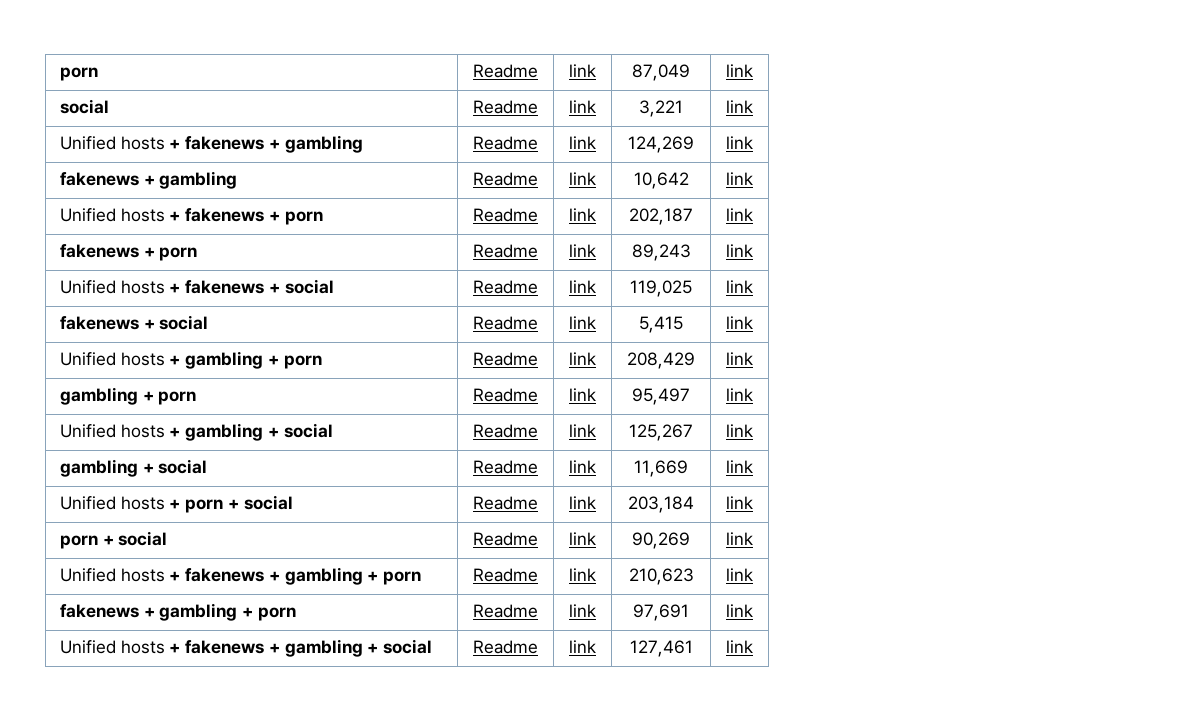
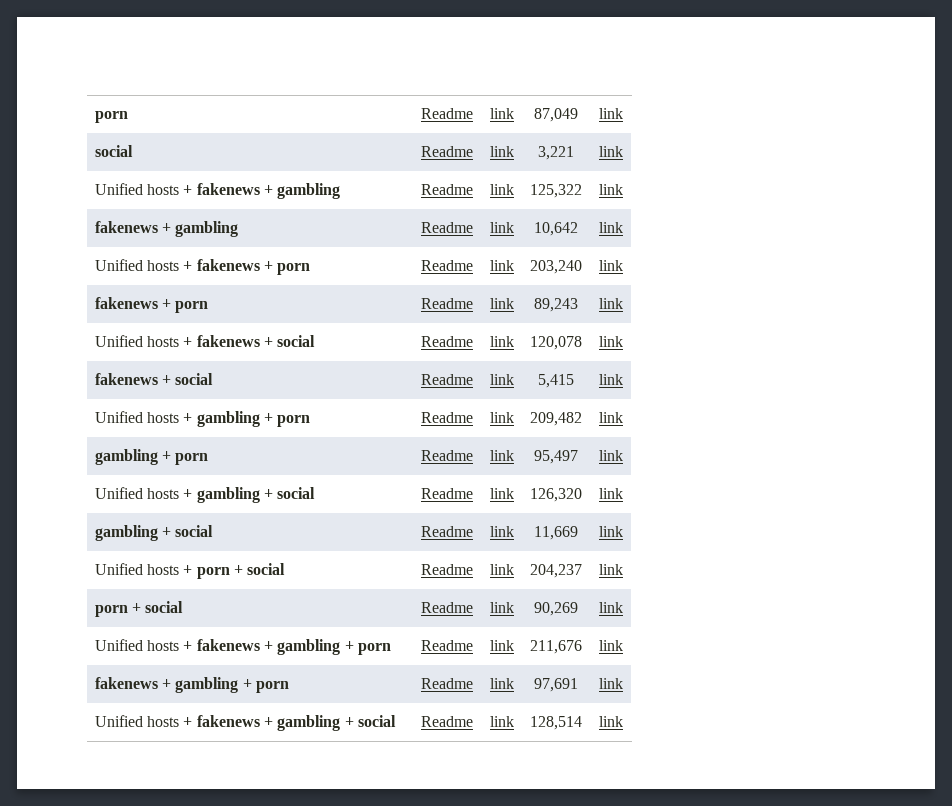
[628,136,695,153] 124,269 -> [530,184,582,198] 125,322
[629,208,694,225] 202,187 -> [530,260,582,274] 203,240
[630,280,693,297] 119,025 -> [530,336,582,350] 120,078
[627,352,696,369] 208,429 -> [530,412,582,426] 209,482
[629,424,694,441] 125,267 -> [530,488,582,502] 126,320
[628,496,695,513] 203,184 -> [530,564,582,578] 204,237
[628,568,694,585] 210,623 -> [530,640,582,654] 211,676
[629,640,693,657] 127,461 -> [530,716,582,730] 128,514

